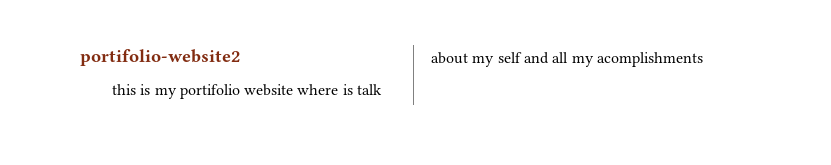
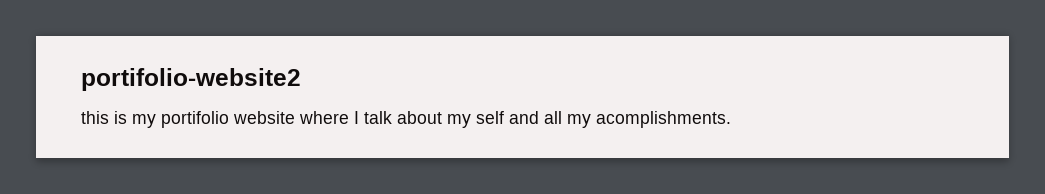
[342,84,353,95] is -> [354,111,359,124] I
[596,52,703,67] acomplishments -> [596,111,731,128] acomplishments.

